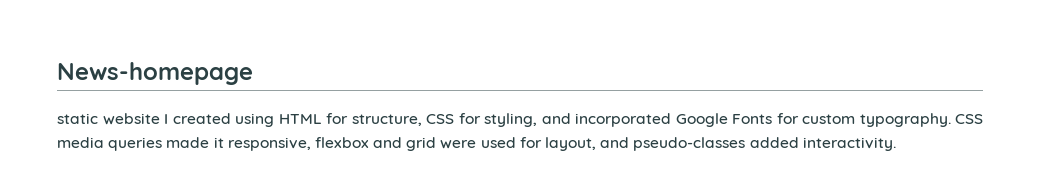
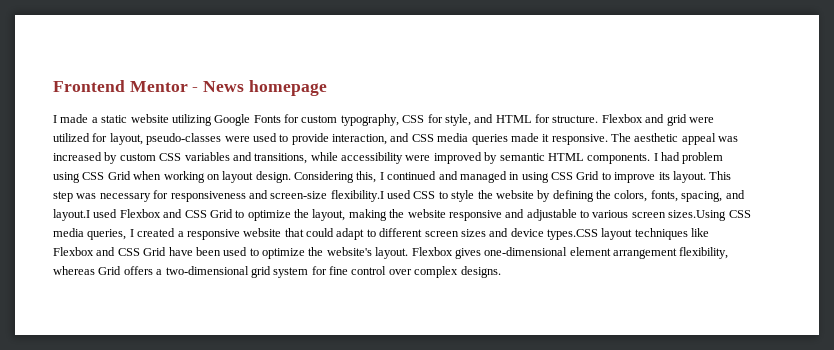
[57,62,253,85] [57,113,951,127] News-homepage // static website I created using HTML for structure, CSS for styling, and incorporated Google Fonts for custom typography. -> [53,80,327,96] [53,114,714,126] [53,133,410,145] Frontend Mentor - News homepage // I made a static website utilizing Google Fonts for custom typography, CSS for style, and HTML for structure. Flexbox and grid were utilized for layout, pseudo-classes were used to provide interaction, and
[227,137,896,151] responsive, flexbox and grid were used for layout, and pseudo-classes added interactivity. -> [551,133,739,145] [53,152,724,164] [53,171,732,183] [53,190,745,202] [53,209,751,221] [53,228,710,240] [53,247,729,259] [53,266,501,278] responsive. The aesthetic appeal was increased by custom CSS variables and transitions, while accessibility were improved by semantic HTML components. I had problem using CSS Grid when working on layout design. Considering this, I continued and managed in using CSS Grid to improve its layout. This step was necessary for responsiveness and screen-size flexibility.I used CSS to style the website by defining the colors, fonts, spacing, and layout.I used Flexbox and CSS Grid to optimize the layout, making the website responsive and adjustable to various screen sizes.Using CSS media queries, I created a responsive website that could adapt to different screen sizes and device types.CSS layout techniques like Flexbox and CSS Grid have been used to optimize the website's layout. Flexbox gives one-dimensional element arrangement flexibility, whereas Grid offers a two-dimensional grid system for fine control over complex designs.

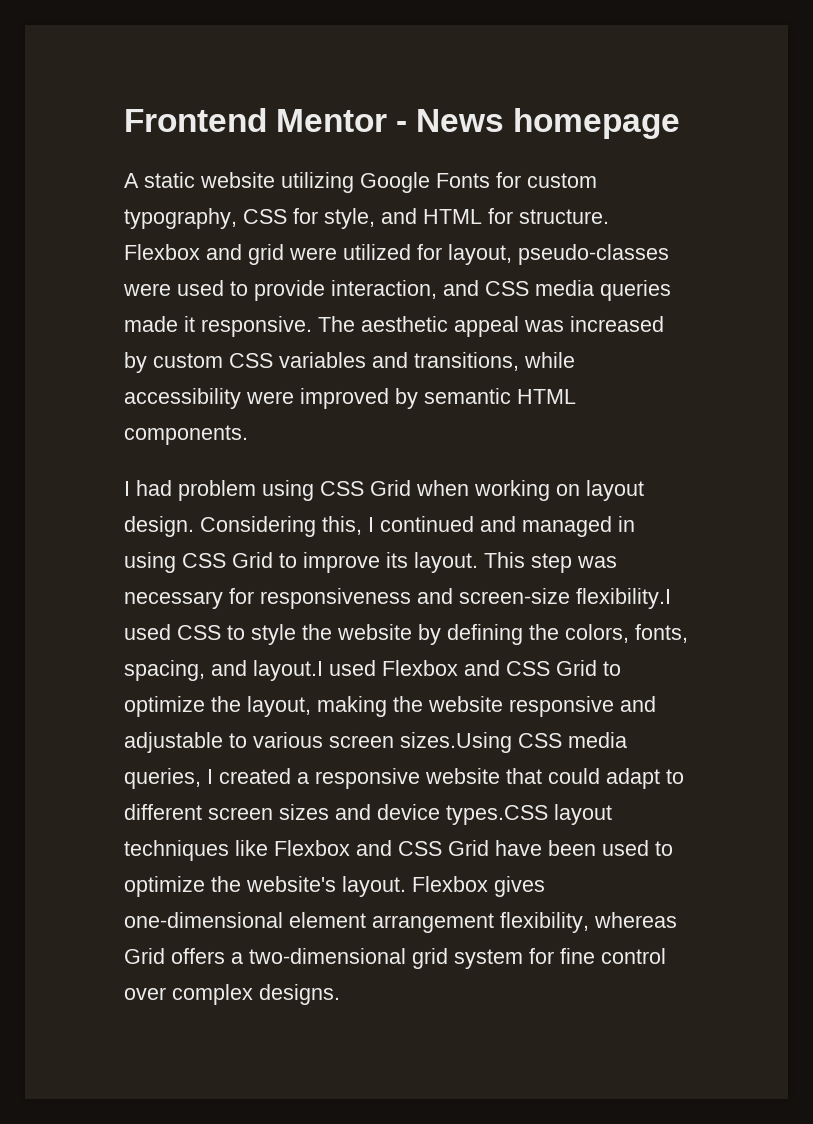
[53,114,98,123] I made a -> [124,173,139,188] A
(651, 158) none -> (248, 435) //

